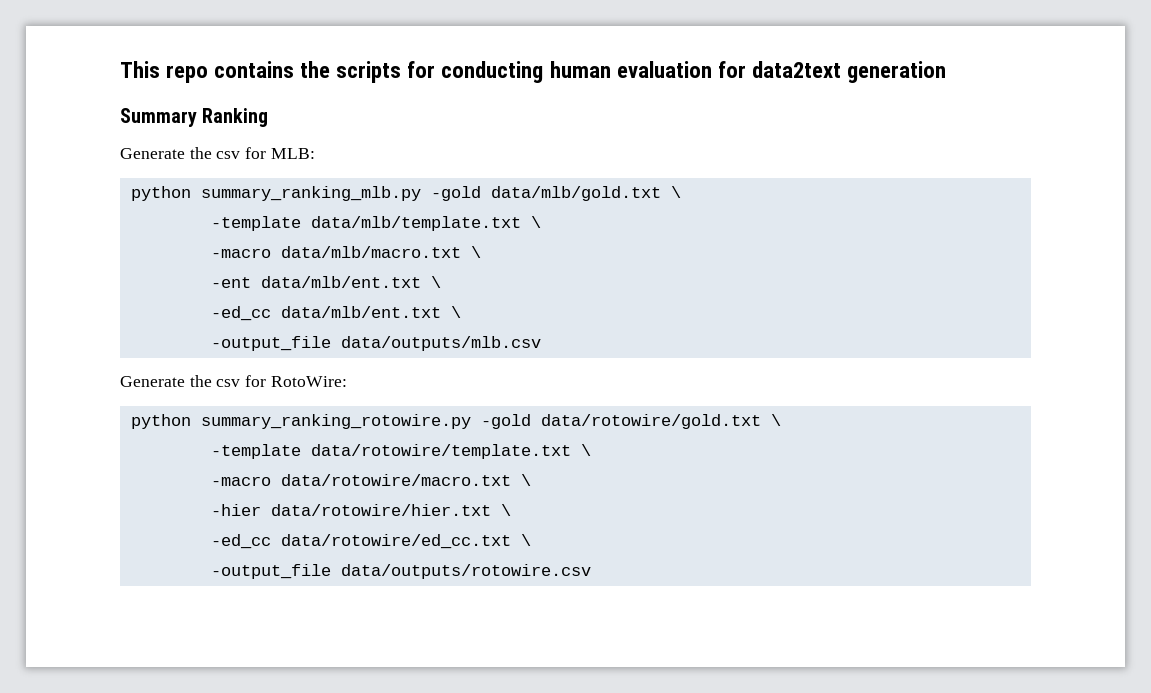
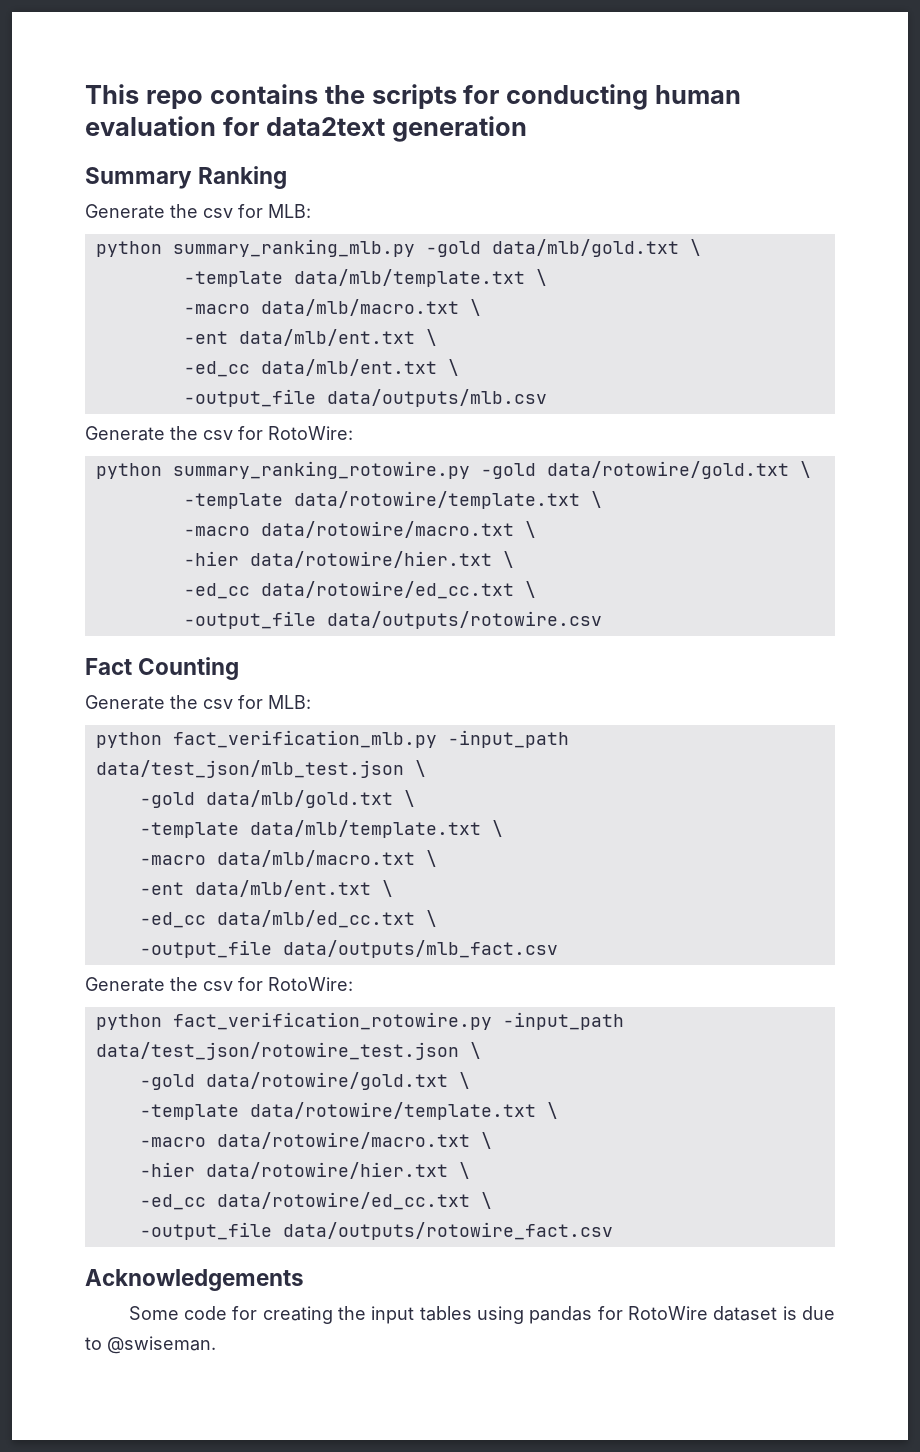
(591, 571) none -> [85,657,240,680] [85,695,311,710] [95,730,569,748] [95,760,426,778] [139,790,415,808] [139,820,503,838] [139,850,437,867] [139,880,393,897] [139,910,437,928] [139,940,558,958] [85,977,353,992] [95,1012,624,1030] [95,1042,481,1060] [139,1072,470,1090] [139,1102,558,1120] [139,1132,492,1149] [139,1162,470,1179] [139,1192,492,1210] [139,1222,613,1240] [85,1269,304,1291] [128,1306,835,1324] [85,1336,216,1354] // Fact Counting // Generate the csv for MLB: // python fact_verification_mlb.py -input_path data/test_json/mlb_test.json \ // -gold data/mlb/gold.txt \ // -template data/mlb/template.txt \ // -macro data/mlb/macro.txt \ // -ent data/mlb/ent.txt \ // -ed_cc data/mlb/ed_cc.txt \ // -output_file data/outputs/mlb_fact.csv // Generate the csv for RotoWire: // python fact_verification_rotowire.py -input_path data/test_json/rotowire_test.json \ // -gold data/rotowire/gold.txt \ // -template data/rotowire/template.txt \ // -macro data/rotowire/macro.txt \ // -hier data/rotowire/hier.txt \ // -ed_cc data/rotowire/ed_cc.txt \ // -output_file data/outputs/rotowire_fact.csv // Acknowledgements // Some code for creating the input tables using pandas for RotoWire dataset is due to @swiseman.

